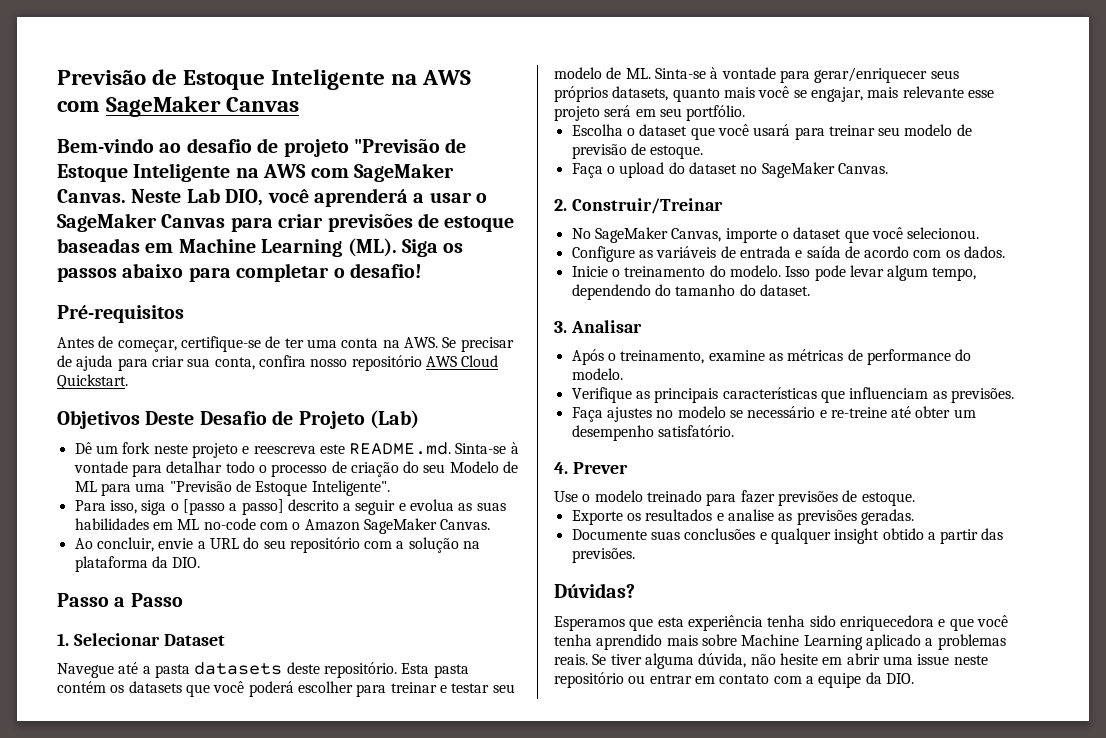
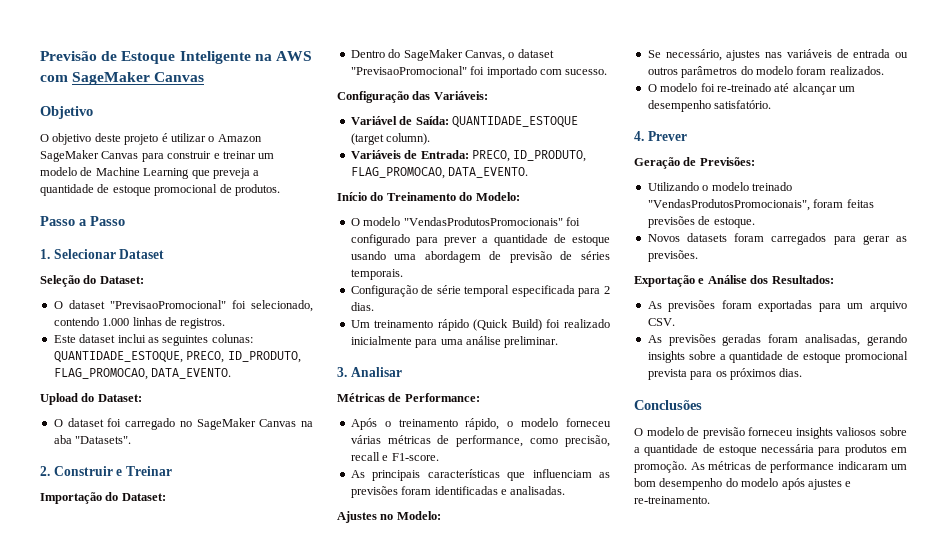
[57,138,467,157] [57,163,454,182] [57,188,488,207] [57,213,515,232] [57,238,464,257] [57,263,422,282] [57,305,184,323] [57,336,514,352] [57,355,499,371] [57,374,128,389] [57,410,419,429] [74,442,519,458] [73,461,519,477] [74,480,390,496] [74,499,506,515] [74,518,491,534] [74,537,481,553] [74,556,201,572] Bem-vindo ao desafio de projeto "Previsão de Estoque Inteligente na AWS com SageMaker Canvas. Neste Lab DIO, você aprenderá a usar o SageMaker Canvas para criar previsões de estoque baseadas em Machine Learning (ML). Siga os passos abaixo para completar o desafio! // Pré-requisitos // Antes de começar, certifique-se de ter uma conta na AWS. Se precisar de ajuda para criar sua conta, confira nosso repositório AWS Cloud Quickstart. // Objetivos Deste Desafio de Projeto (Lab) // Dê um fork neste projeto e reescreva este README.md. Sinta-se à vontade para detalhar todo o processo de criação do seu Modelo de ML para uma "Previsão de Estoque Inteligente". // Para isso, siga o [passo a passo] descrito a seguir e evolua as suas habilidades em ML no-code com o Amazon SageMaker Canvas. // Ao concluir, envie a URL do seu repositório com a solução na plataforma da DIO. -> [40,106,93,119] [40,133,262,145] [40,150,275,162] [40,167,260,179] [40,184,280,196] Objetivo // O objetivo deste projeto é utilizar o Amazon SageMaker Canvas para construir e treinar um modelo de Machine Learning que preveja a quantidade de estoque promocional de produtos.
[57,662,469,678] [57,681,515,697] [554,67,959,83] [554,86,994,102] [554,105,746,121] [571,124,972,140] [571,143,704,159] [571,162,888,178] [554,198,723,214] [571,227,980,243] [571,246,1006,262] [571,265,977,281] [571,284,810,300] Navegue até a pasta datasets deste repositório. Esta pasta contém os datasets que você poderá escolher para treinar e testar seu modelo de ML. Sinta-se à vontade para gerar/enriquecer seus próprios datasets, quanto mais você se engajar, mais relevante esse projeto será em seu portfólio. // Escolha o dataset que você usará para treinar seu modelo de previsão de estoque. // Faça o upload do dataset no SageMaker Canvas. // 2. Construir/Treinar // No SageMaker Canvas, importe o dataset que você selecionou. // Configure as variáveis de entrada e saída de acordo com os dados. // Inicie o treinamento do modelo. Isso pode levar algum tempo, dependendo do tamanho do dataset. -> [40,275,144,287] [53,300,313,312] [53,317,226,329] [53,334,253,346] [53,351,301,363] [53,368,232,380] [40,393,142,405] [53,418,313,430] [53,435,132,444] [40,466,172,476] [40,492,166,504] [350,49,554,61] [350,66,608,78] [337,91,488,103] [350,116,578,128] [350,133,431,145] [350,150,587,162] [350,167,529,179] [337,192,520,201] [350,217,580,226] [350,234,610,246] [350,251,610,263] [350,269,403,280] [350,285,610,297] [350,302,374,311] [350,319,610,331] [350,336,559,348] Seleção do Dataset: // O dataset "PrevisaoPromocional" foi selecionado, contendo 1.000 linhas de registros. // Este dataset inclui as seguintes colunas: QUANTIDADE_ESTOQUE, PRECO, ID_PRODUTO, FLAG_PROMOCAO, DATA_EVENTO. // Upload do Dataset: // O dataset foi carregado no SageMaker Canvas na aba "Datasets". // 2. Construir e Treinar // Importação do Dataset: // Dentro do SageMaker Canvas, o dataset "PrevisaoPromocional" foi importado com sucesso. // Configuração das Variáveis: // Variável de Saída: QUANTIDADE_ESTOQUE (target column). // Variáveis de Entrada: PRECO, ID_PRODUTO, FLAG_PROMOCAO, DATA_EVENTO. // Início do Treinamento do Modelo: // O modelo "VendasProdutosPromocionais" foi configurado para prever a quantidade de estoque usando uma abordagem de previsão de séries temporais. // Configuração de série temporal especificada para 2 dias. // Um treinamento rápido (Quick Build) foi realizado inicialmente para uma análise preliminar.
(642, 326) none -> [337,393,480,402] // Métricas de Performance:
[620,349,972,365] [571,368,623,380] [571,387,650,403] treinamento, examine as métricas de performance do modelo. // Verifique as -> [398,418,611,430] [350,435,610,447] [350,452,439,461] [350,470,365,478] treinamento rápido, o modelo forneceu várias métricas de performance, como precisão, recall e F1-score. // As
[950,388,1014,403] [571,406,951,422] previsões. // Faça ajustes no modelo se necessário e re-treine até obter -> [350,486,566,498] [337,511,441,523] [647,49,908,61] [647,66,884,78] [647,83,837,95] previsões foram identificadas e analisadas. // Ajustes no Modelo: // Se necessário, ajustes nas variáveis de entrada ou outros parâmetros do modelo foram realizados. // O modelo foi re-treinado até alcançar
[554,490,915,506] [571,509,914,525] [571,528,1004,544] [571,548,635,563] [554,583,635,598] [554,615,1008,631] [554,634,1006,650] [554,653,988,669] [554,672,914,688] Use o modelo treinado para fazer previsões de estoque. // Exporte os resultados e analise as previsões geradas. // Documente suas conclusões e qualquer insight obtido a partir das previsões. // Dúvidas? // Esperamos que esta experiência tenha sido enriquecedora e que você tenha aprendido mais sobre Machine Learning aplicado a problemas reais. Se tiver alguma dúvida, não hesite em abrir uma issue neste repositório ou entrar em contato com a equipe da DIO. -> [634,157,755,169] [647,182,792,191] [647,199,874,211] [647,216,755,228] [647,233,907,245] [647,250,698,262] [634,275,834,287] [647,300,907,312] [647,318,675,326] [647,334,907,346] [647,351,908,363] [647,368,803,380] [634,400,702,410] [634,427,907,439] [634,444,907,456] [634,461,907,473] [634,478,852,490] [634,496,710,504] Geração de Previsões: // Utilizando o modelo treinado "VendasProdutosPromocionais", foram feitas previsões de estoque. // Novos datasets foram carregados para gerar as previsões. // Exportação e Análise dos Resultados: // As previsões foram exportadas para um arquivo CSV. // As previsões geradas foram analisadas, gerando insights sobre a quantidade de estoque promocional prevista para os próximos dias. // Conclusões // O modelo de previsão forneceu insights valiosos sobre a quantidade de estoque necessária para produtos em promoção. As métricas de performance indicaram um bom desempenho do modelo após ajustes e re-treinamento.

